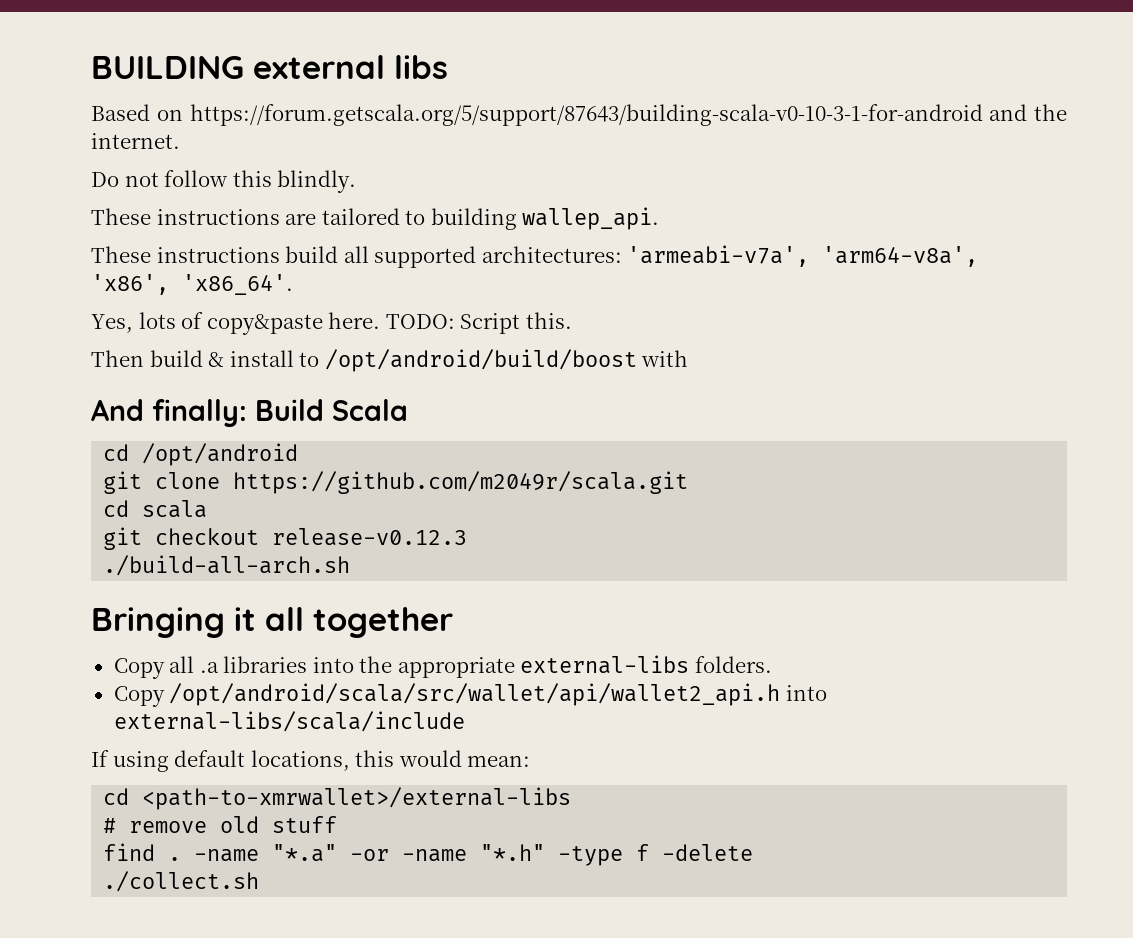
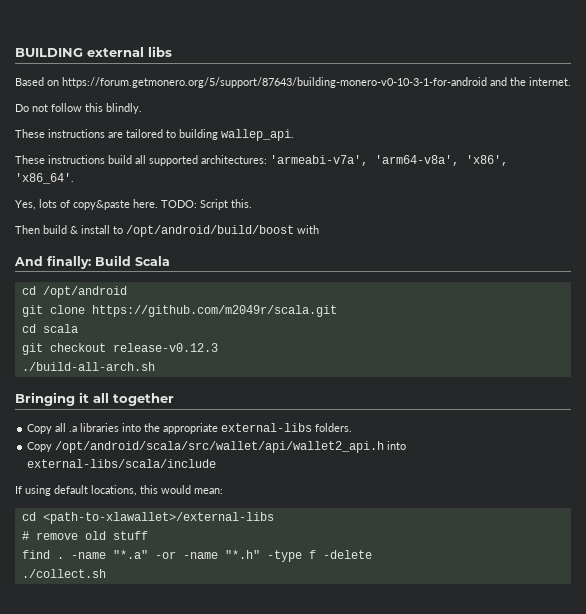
[189,104,983,126] https://forum.getscala.org/5/support/87643/building-scala-v0-10-3-1-for-android -> [62,77,487,88] https://forum.getmonero.org/5/support/87643/building-monero-v0-10-3-1-for-android
[142,787,572,810] <path-to-xmrwallet>/external-libs -> [42,512,274,524] <path-to-xlawallet>/external-libs

